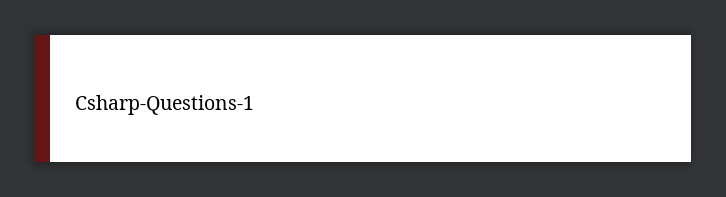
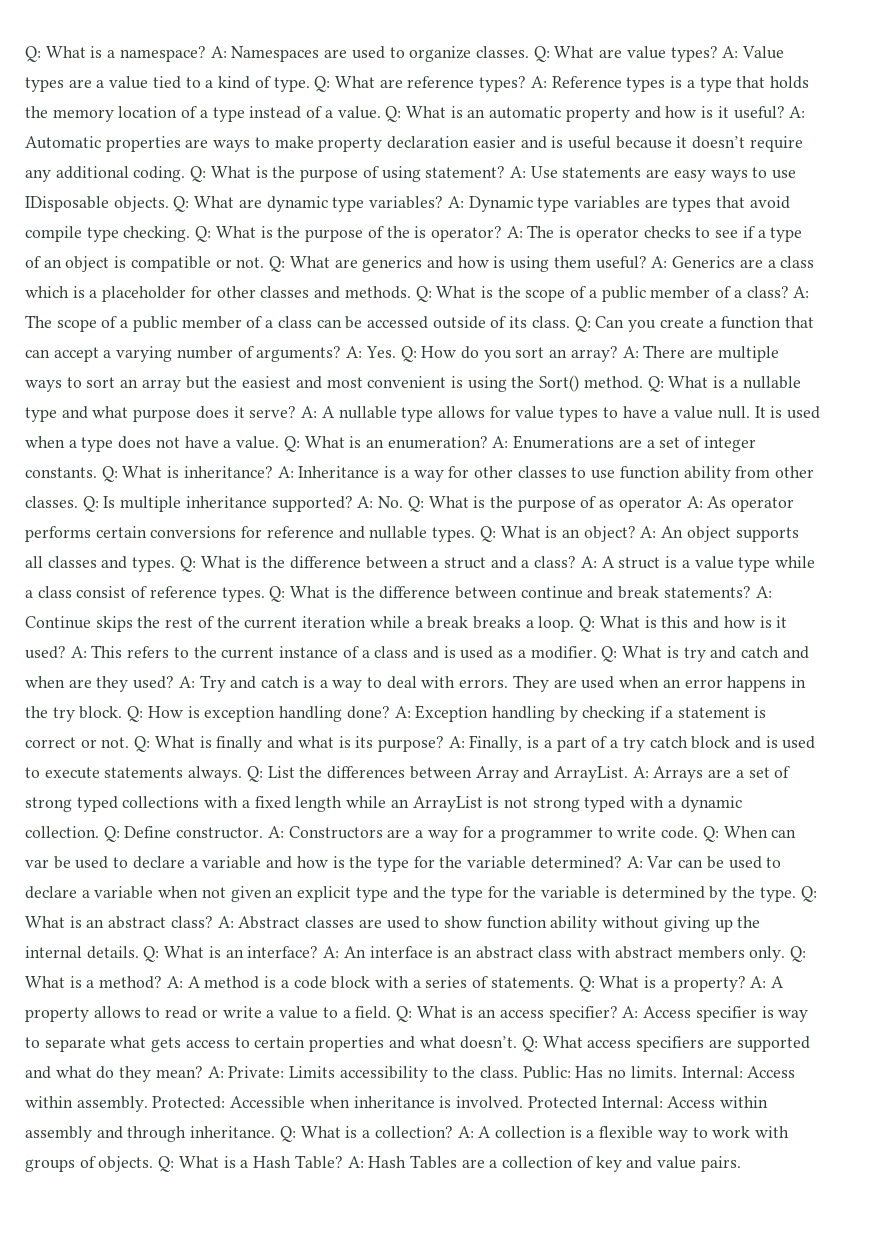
[75,95,254,115] Csharp-Questions-1 -> [25,46,785,62] [25,76,809,92] [25,106,806,122] [25,136,803,152] [25,166,797,182] [25,196,790,212] [25,225,803,242] [25,256,815,272] [25,286,810,302] [25,315,814,332] [25,345,779,362] [25,375,801,392] [25,406,820,422] [25,435,756,452] [25,466,815,482] [25,496,795,512] [25,526,799,542] [25,556,815,572] [25,586,772,602] [25,616,788,632] [25,645,809,662] [25,675,806,692] [25,705,767,722] [25,735,816,752] [25,766,791,782] [25,796,742,812] [25,826,797,842] [25,856,782,872] [25,886,817,902] [25,916,761,932] [25,946,807,962] [25,976,784,992] [25,1006,809,1022] [25,1036,810,1052] [25,1066,796,1082] [25,1096,768,1112] [25,1126,790,1142] [25,1155,741,1172] Q: What is a namespace? A: Namespaces are used to organize classes. Q: What are value types? A: Value types are a value tied to a kind of type. Q: What are reference types? A: Reference types is a type that holds the memory location of a type instead of a value. Q: What is an automatic property and how is it useful? A: Automatic properties are ways to make property declaration easier and is useful because it doesn’t require any additional coding. Q: What is the purpose of using statement? A: Use statements are easy ways to use IDisposable objects. Q: What are dynamic type variables? A: Dynamic type variables are types that avoid compile type checking. Q: What is the purpose of the is operator? A: The is operator checks to see if a type of an object is compatible or not. Q: What are generics and how is using them useful? A: Generics are a class which is a placeholder for other classes and methods. Q: What is the scope of a public member of a class? A: The scope of a public member of a class can be accessed outside of its class. Q: Can you create a function that can accept a varying number of arguments? A: Yes. Q: How do you sort an array? A: There are multiple ways to sort an array but the easiest and most convenient is using the Sort() method. Q: What is a nullable type and what purpose does it serve? A: A nullable type allows for value types to have a value null. It is used when a type does not have a value. Q: What is an enumeration? A: Enumerations are a set of integer constants. Q: What is inheritance? A: Inheritance is a way for other classes to use function ability from other classes. Q: Is multiple inheritance supported? A: No. Q: What is the purpose of as operator A: As operator performs certain conversions for reference and nullable types. Q: What is an object? A: An object supports all classes and types. Q: What is the difference between a struct and a class? A: A struct is a value type while a class consist of reference types. Q: What is the difference between continue and break statements? A: Continue skips the rest of the current iteration while a break breaks a loop. Q: What is this and how is it used? A: This refers to the current instance of a class and is used as a modifier. Q: What is try and catch and when are they used? A: Try and catch is a way to deal with errors. They are used when an error happens in the try block. Q: How is exception handling done? A: Exception handling by checking if a statement is correct or not. Q: What is finally and what is its purpose? A: Finally, is a part of a try catch block and is used to execute statements always. Q: List the differences between Array and ArrayList. A: Arrays are a set of strong typed collections with a fixed length while an ArrayList is not strong typed with a dynamic collection. Q: Define constructor. A: Constructors are a way for a programmer to write code. Q: When can var be used to declare a variable and how is the type for the variable determined? A: Var can be used to declare a variable when not given an explicit type and the type for the variable is determined by the type. Q: What is an abstract class? A: Abstract classes are used to show function ability without giving up the internal details. Q: What is an interface? A: An interface is an abstract class with abstract members only. Q: What is a method? A: A method is a code block with a series of statements. Q: What is a property? A: A property allows to read or write a value to a field. Q: What is an access specifier? A: Access specifier is way to separate what gets access to certain properties and what doesn’t. Q: What access specifiers are supported and what do they mean? A: Private: Limits accessibility to the class. Public: Has no limits. Internal: Access within assembly. Protected: Accessible when inheritance is involved. Protected Internal: Access within assembly and through inheritance. Q: What is a collection? A: A collection is a flexible way to work with groups of objects. Q: What is a Hash Table? A: Hash Tables are a collection of key and value pairs.

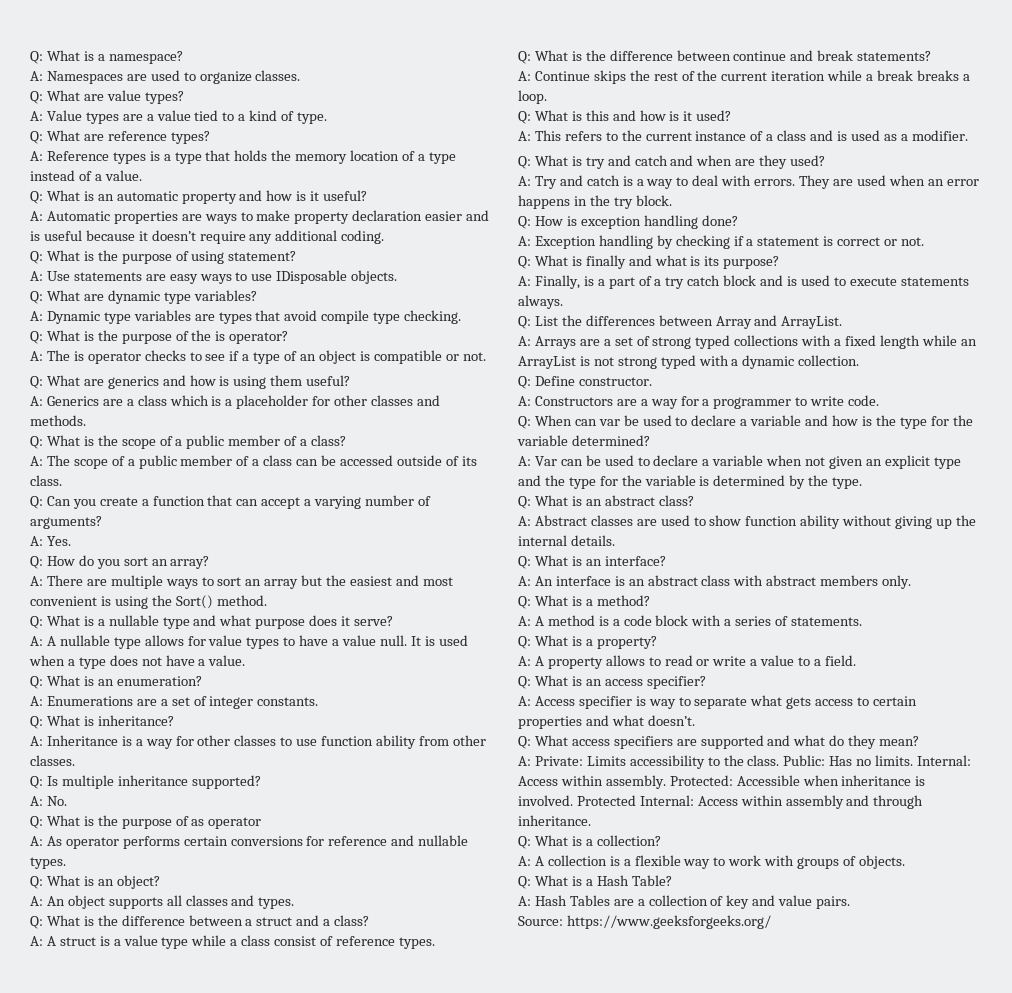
(206, 54) none -> (183, 57) //
(529, 52) none -> (301, 75) //
(718, 54) none -> (184, 97) //
(310, 84) none -> (328, 118) //
(527, 84) none -> (210, 137) //
(381, 112) none -> (142, 175) //
(785, 112) none -> (368, 195) //
(186, 174) none -> (385, 237) //
(506, 172) none -> (297, 256) //
(169, 204) none -> (398, 277) //
(444, 202) none -> (257, 295) //
(191, 234) none -> (462, 317) //
(502, 234) none -> (289, 337) //
(265, 262) none -> (486, 356) //
(647, 262) none -> (351, 380) //
(411, 292) none -> (86, 420) //
(789, 292) none -> (347, 440) //
(570, 322) none -> (62, 480) //
(342, 354) none -> (102, 522) //
(396, 352) none -> (71, 541) //
(618, 354) none -> (210, 562) //
(643, 382) none -> (267, 600) //
(297, 412) none -> (394, 621) //
(280, 442) none -> (246, 660) //
(488, 442) none -> (202, 681) //
(97, 472) none -> (319, 701) //
(273, 472) none -> (174, 720) //
(78, 502) none -> (75, 760) //
(353, 504) none -> (261, 782) //
(404, 502) none -> (67, 801) //
(682, 504) none -> (262, 823) //
(476, 534) none -> (66, 863) //
(636, 534) none -> (160, 882) //
(176, 564) none -> (295, 903) //
(577, 562) none -> (370, 920) //
(265, 594) none -> (435, 943) //
(751, 592) none -> (932, 56) //
(575, 624) none -> (547, 97) //
(66, 652) none -> (732, 115) //
(597, 652) none -> (968, 135) //
(175, 682) none -> (826, 160) //
(123, 712) none -> (672, 200) //
(390, 712) none -> (738, 220) //
(130, 742) none -> (925, 241) //
(444, 744) none -> (780, 262) //
(243, 774) none -> (563, 302) //
(628, 774) none -> (843, 322) //
(99, 832) none -> (860, 360) //
(264, 833) none -> (652, 381) //
(699, 832) none -> (880, 400) //
(622, 862) none -> (650, 440) //
(796, 894) none -> (863, 483) //
(213, 922) none -> (694, 500) //
(139, 952) none -> (615, 540) //
(319, 952) none -> (666, 561) //
(786, 954) none -> (912, 582) //
(163, 982) none -> (650, 600) //
(574, 982) none -> (863, 621) //
(746, 984) none -> (657, 642) //
(392, 1012) none -> (856, 660) //
(618, 1014) none -> (706, 682) //
(518, 1042) none -> (695, 720) //
(203, 1072) none -> (920, 741) //
(276, 1132) none -> (591, 820) //
(453, 1132) none -> (661, 840) //
(154, 1164) none -> (905, 862) //
(343, 1162) none -> (672, 880) //
(741, 1164) none -> [518,915,771,929] // Source: https://www.geeksforgeeks.org/

